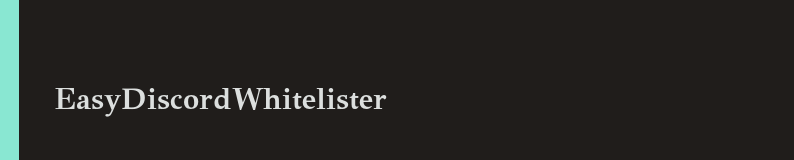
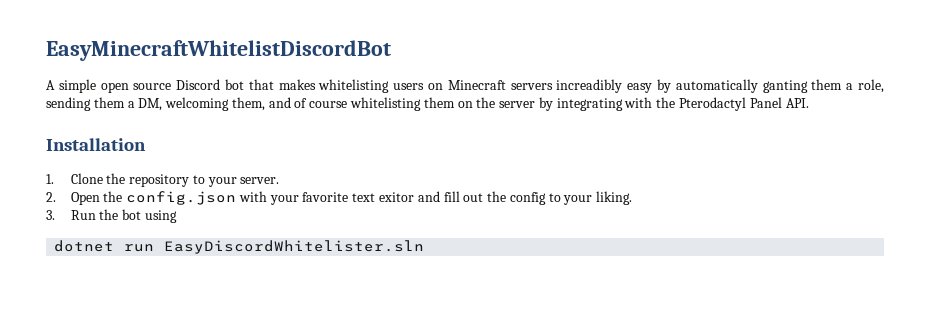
[54,88,387,117] EasyDiscordWhitelister -> [46,40,391,61] [46,79,884,93] [46,97,809,111] [46,138,146,151] [46,173,280,187] [46,191,633,205] [46,209,177,223] [54,240,425,254] EasyMinecraftWhitelistDiscordBot // A simple open source Discord bot that makes whitelisting users on Minecraft servers increadibly easy by automatically ganting them a role, sending them a DM, welcoming them, and of course whitelisting them on the server by integrating with the Pterodactyl Panel API. // Installation // 1. Clone the repository to your server. // 2. Open the config.json with your favorite text exitor and fill out the config to your liking. // 3. Run the bot using // dotnet run EasyDiscordWhitelister.sln

